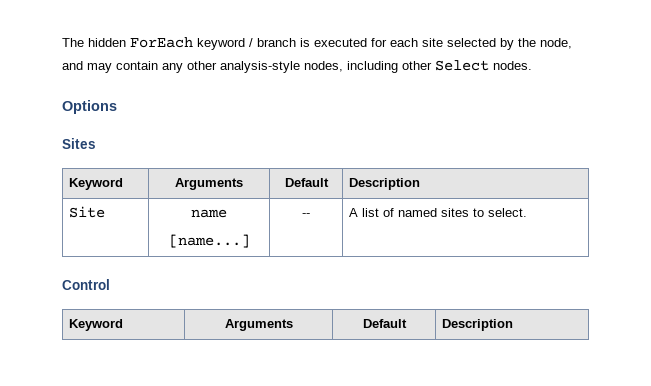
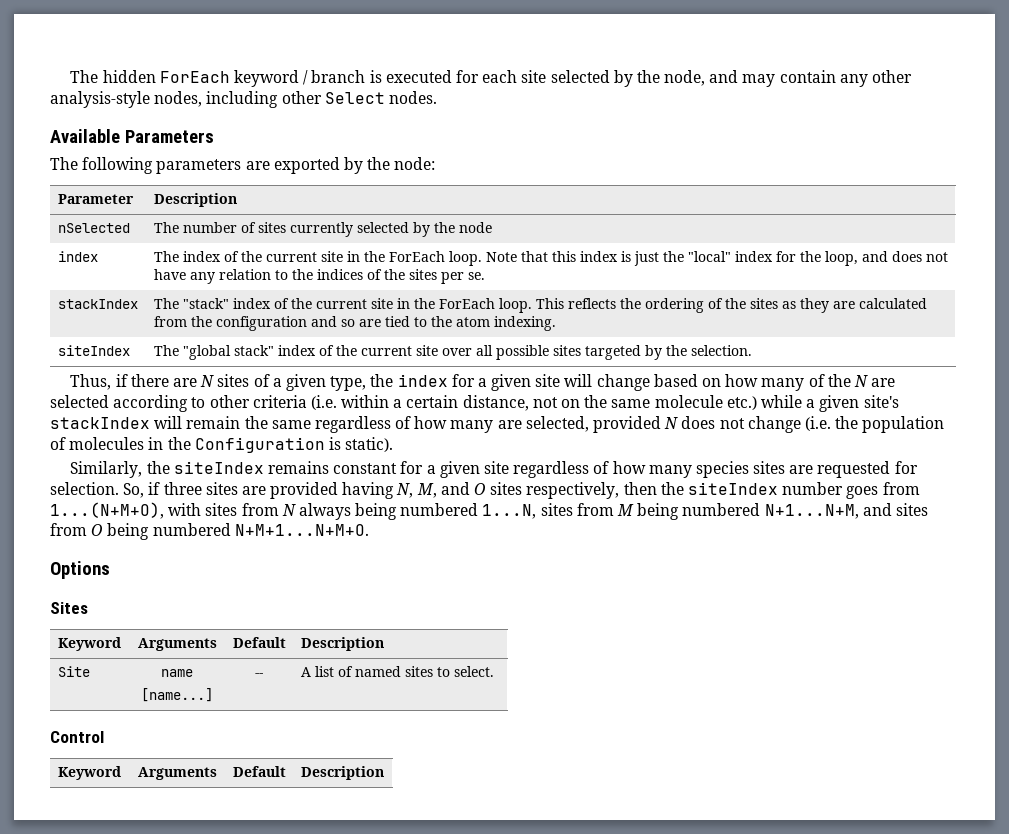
(532, 65) none -> [50,129,214,143] [50,157,436,174] [57,194,134,204] [153,193,237,207] [57,223,130,233] [153,222,492,237] [57,251,98,262] [153,251,948,266] [153,269,485,284] [57,299,138,309] [153,298,927,313] [153,316,556,331] [57,345,130,356] [153,345,752,360] [70,374,896,391] [50,395,899,412] [50,416,945,433] [50,437,394,453] [70,461,918,478] [50,482,920,499] [50,502,928,520] [50,523,369,540] // Available Parameters // The following parameters are exported by the node: // Parameter | Description // nSelected | The number of sites currently selected by the node // index | The index of the current site in the ForEach loop. Note that this index is just the "local" index for the loop, and does not have any relation to the indices of the sites per se. // stackIndex | The "stack" index of the current site in the ForEach loop. This reflects the ordering of the sites as they are calculated from the configuration and so are tied to the atom indexing. // siteIndex | The "global stack" index of the current site over all possible sites targeted by the selection. // Thus, if there are N sites of a given type, the index for a given site will change based on how many of the N are selected according to other criteria (i.e. within a certain distance, not on the same molecule etc.) while a given site's stackIndex will remain the same regardless of how many are selected, provided N does not change (i.e. the population of molecules in the Configuration is static). // Similarly, the siteIndex remains constant for a given site regardless of how many species sites are requested for selection. So, if three sites are provided having N, M, and O sites respectively, then the siteIndex number goes from 1...(N+M+O), with sites from N always being numbered 1...N, sites from M being numbered N+1...N+M, and sites from O being numbered N+M+1...N+M+O.

